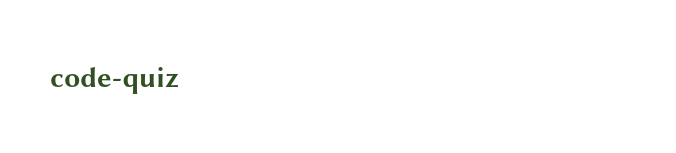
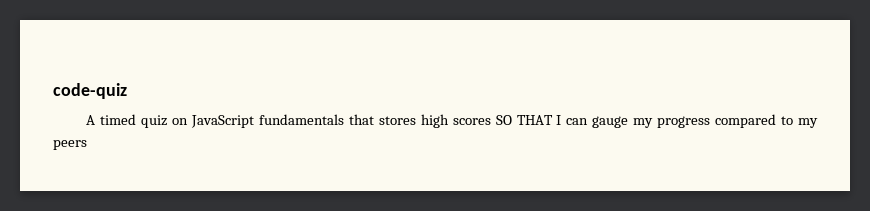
(179, 80) none -> [86,114,819,128] [53,140,87,150] // A timed quiz on JavaScript fundamentals that stores high scores SO THAT I can gauge my progress compared to my peers

